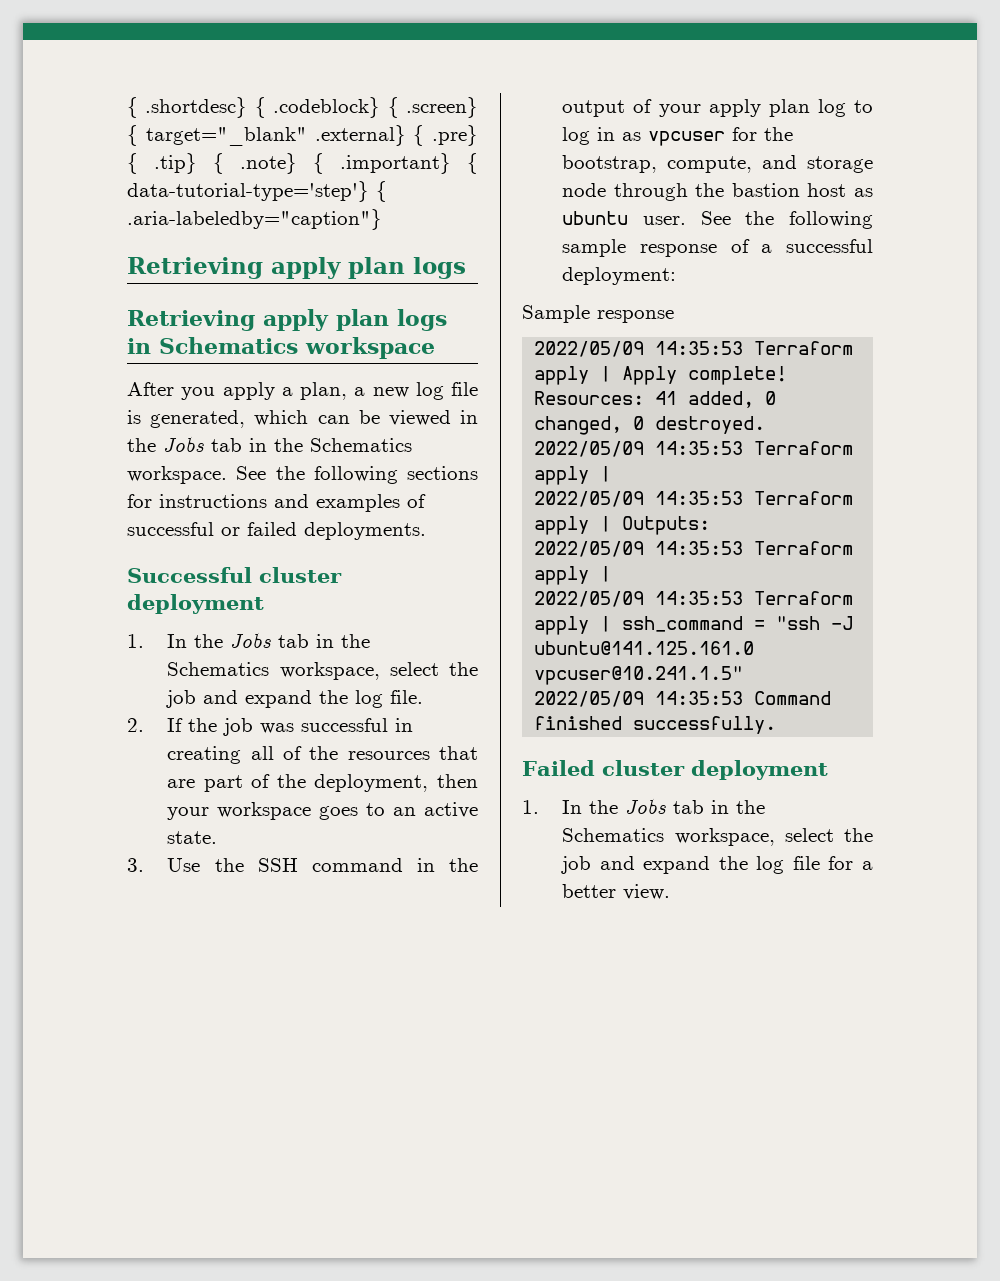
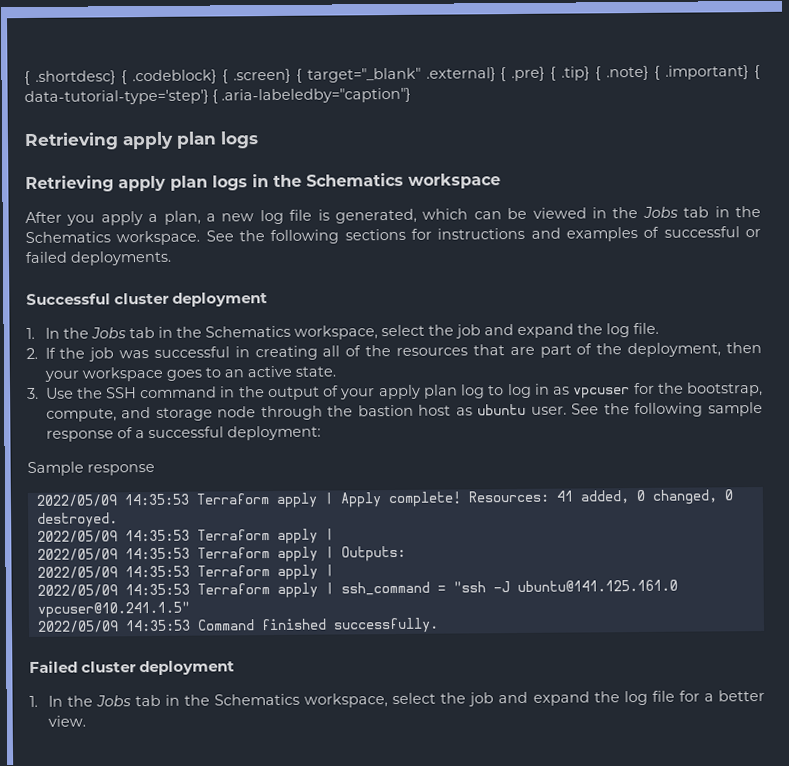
(151, 346) none -> [273,174,302,187] the

